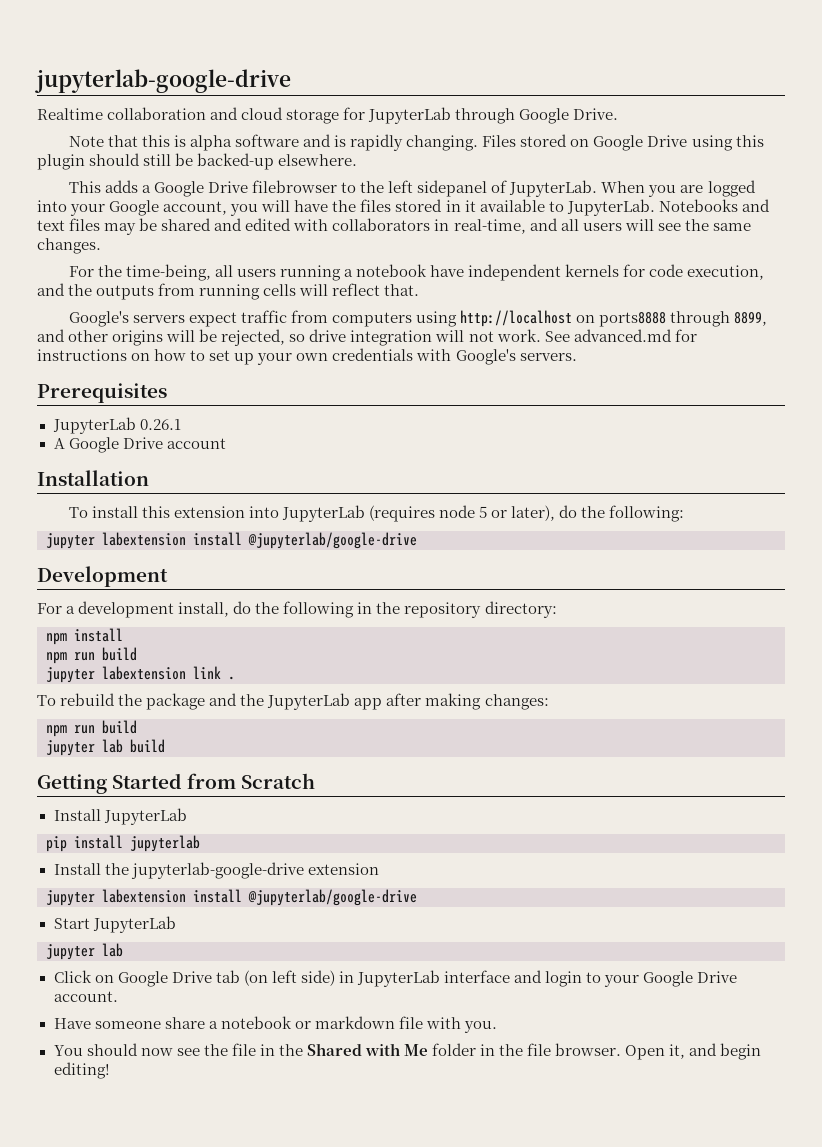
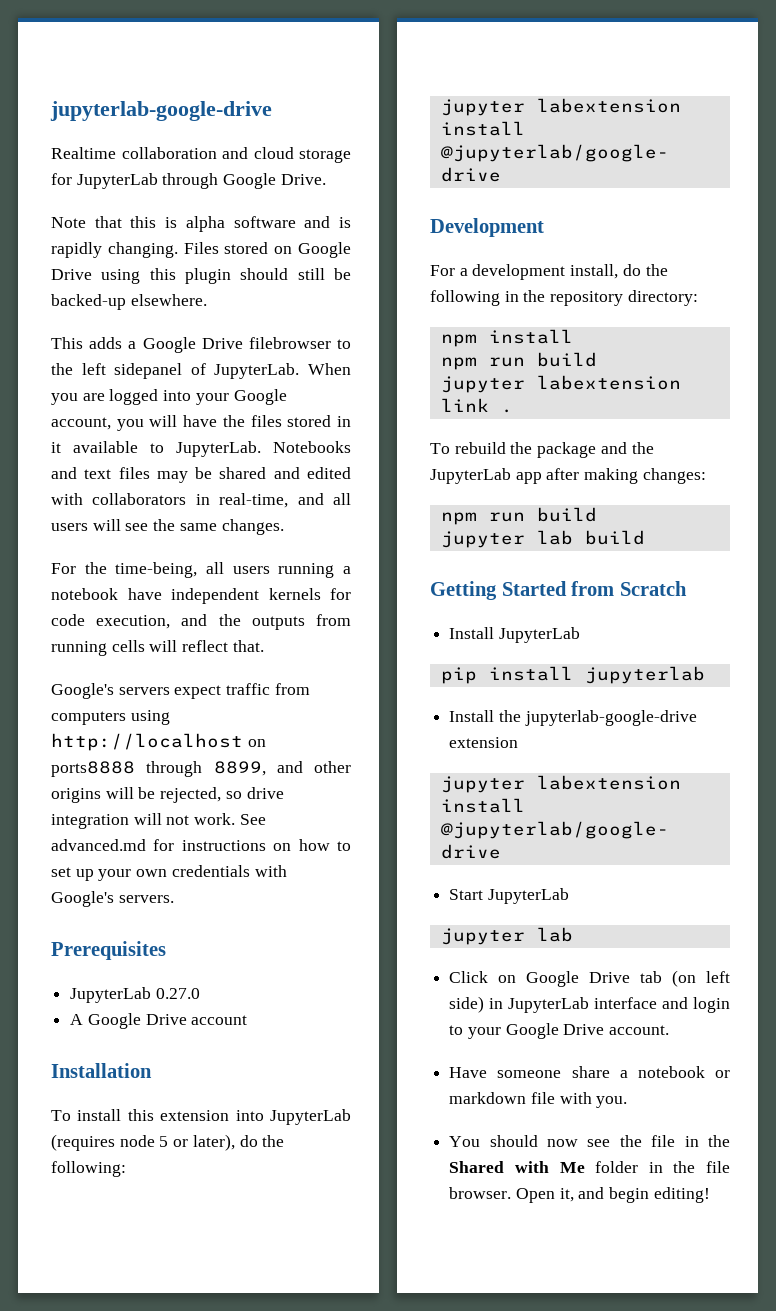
[139,419,181,430] 0.26.1 -> [155,988,200,999] 0.27.0

